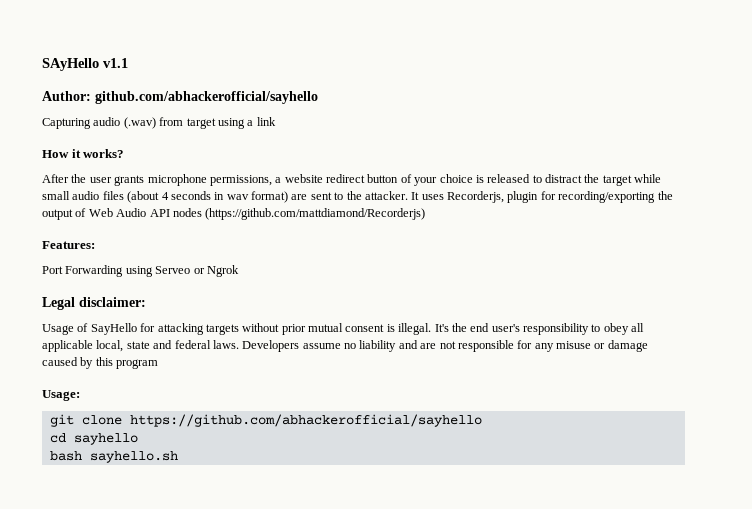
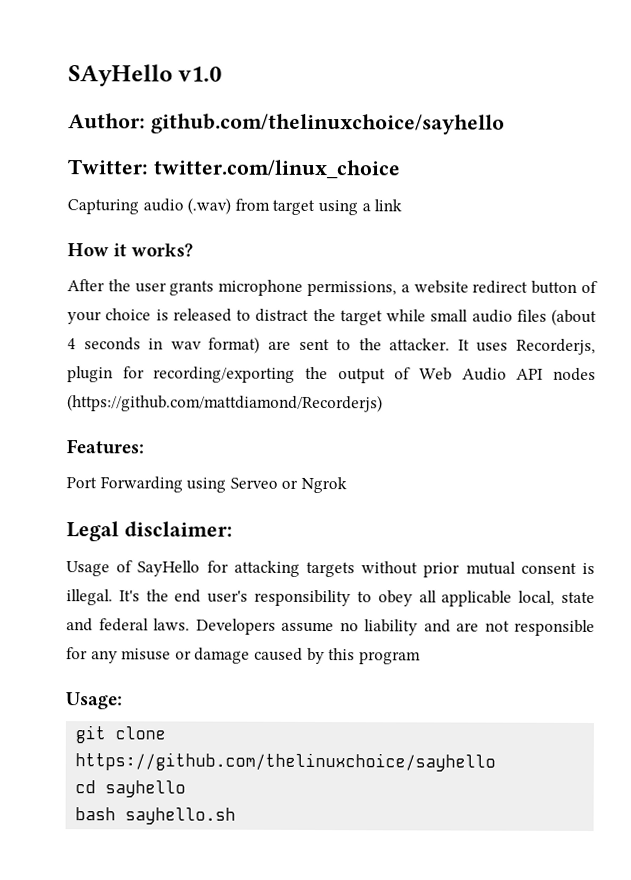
[103,58,128,68] v1.1 -> [178,66,223,82] v1.0
[95,91,318,104] github.com/abhackerofficial/sayhello -> [150,113,505,135] [67,159,401,180] github.com/thelinuxchoice/sayhello // Twitter: twitter.com/linux_choice
[129,414,482,427] https://github.com/abhackerofficial/sayhello -> [75,752,497,772] https://github.com/thelinuxchoice/sayhello

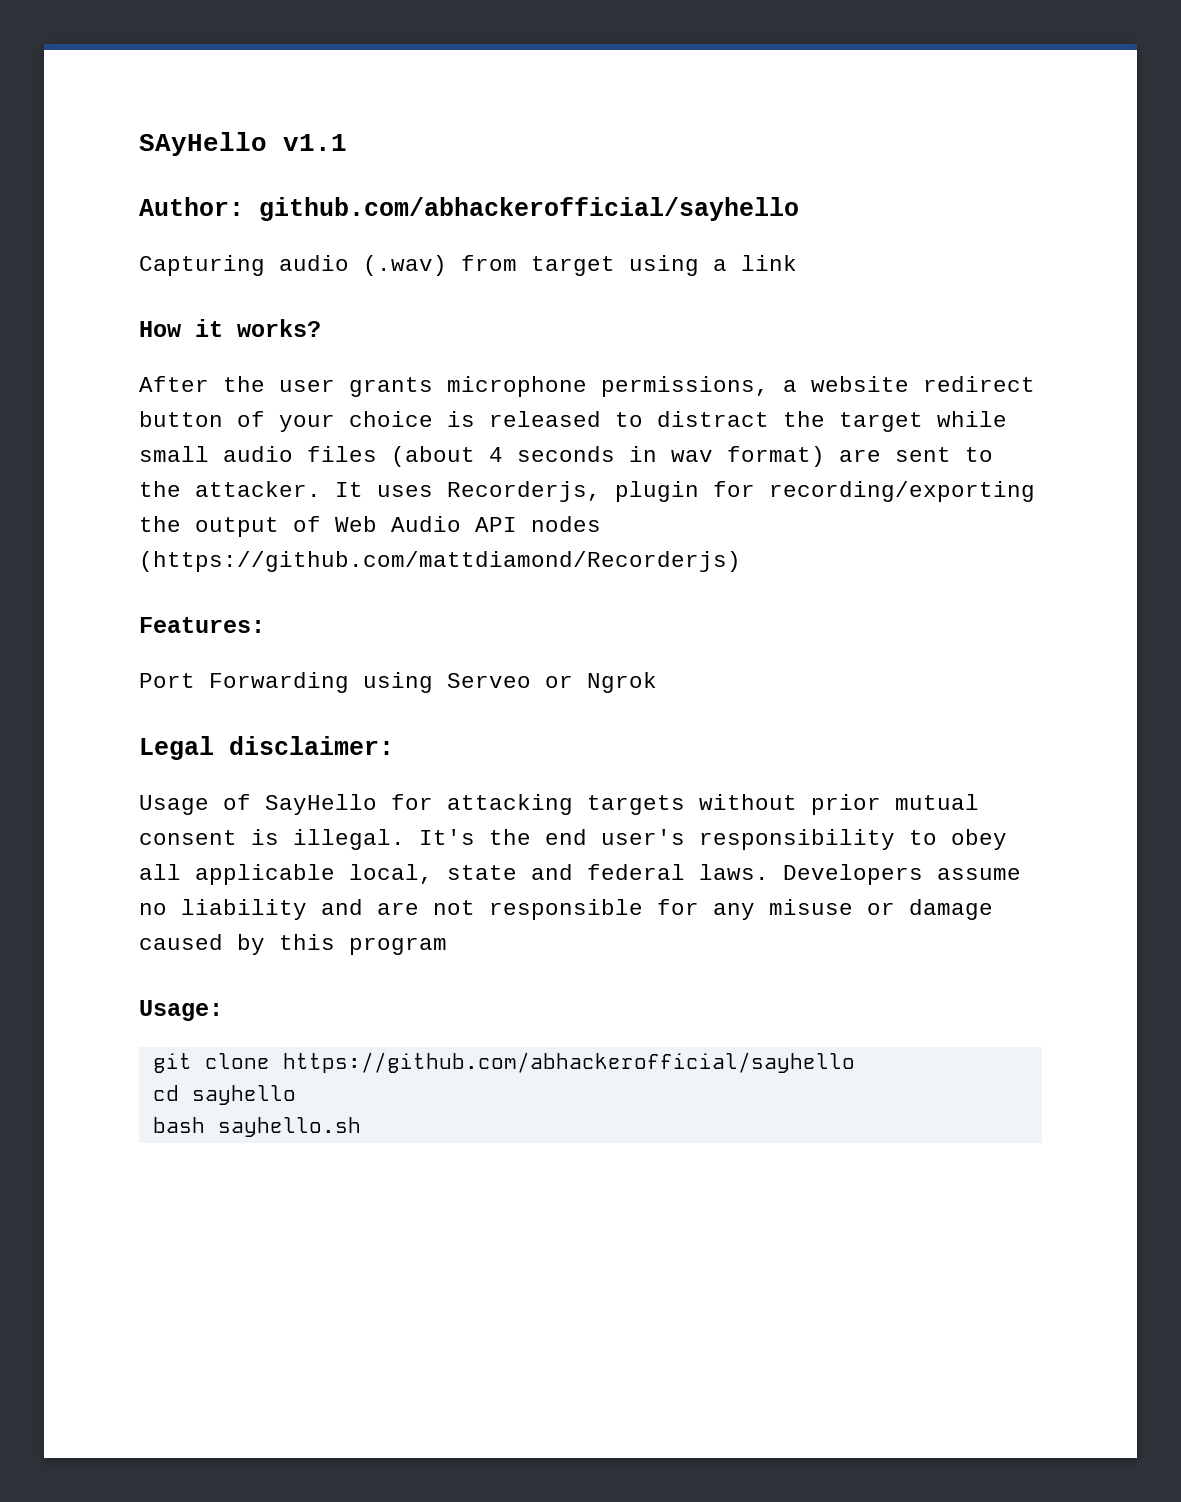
[178,66,223,82] v1.0 -> [283,134,347,151] v1.1
[150,113,505,135] [67,159,401,180] github.com/thelinuxchoice/sayhello // Twitter: twitter.com/linux_choice -> [259,197,799,221] github.com/abhackerofficial/sayhello
[75,752,497,772] https://github.com/thelinuxchoice/sayhello -> [282,1052,855,1073] https://github.com/abhackerofficial/sayhello

